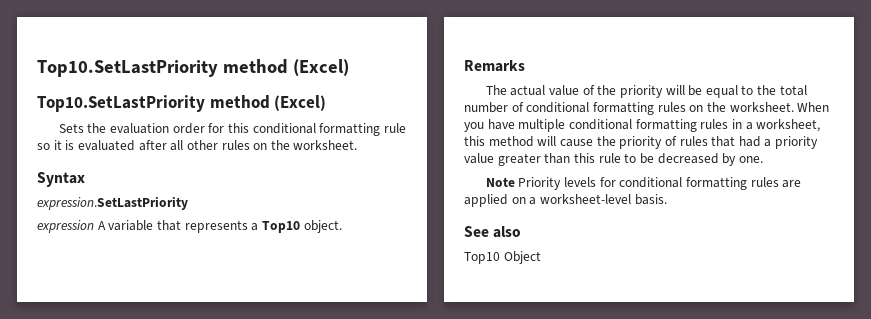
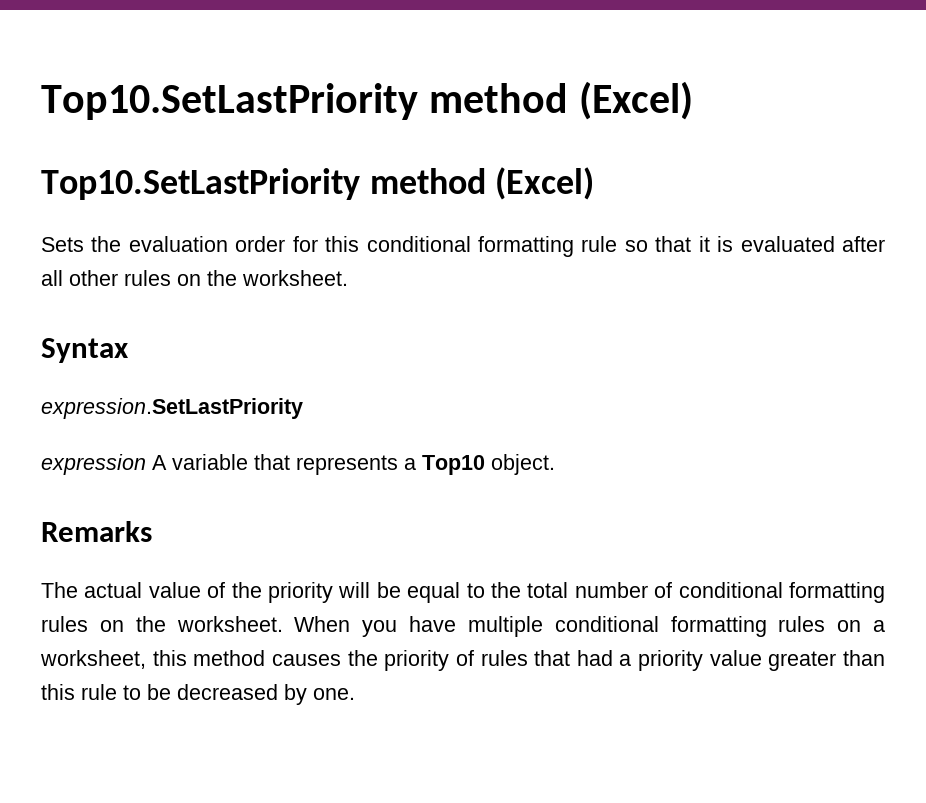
(50, 146) none -> [655,236,692,252] that
[731,119,742,129] in -> [837,620,862,632] on
[537,136,593,147] will cause -> [271,654,341,666] causes
[485,177,802,190] [464,194,667,207] [464,226,522,238] [464,251,541,264] // Note Priority levels for conditional formatting rules are applied on a worksheet-level basis. // See also // Top10 Object -> (355, 694) none

